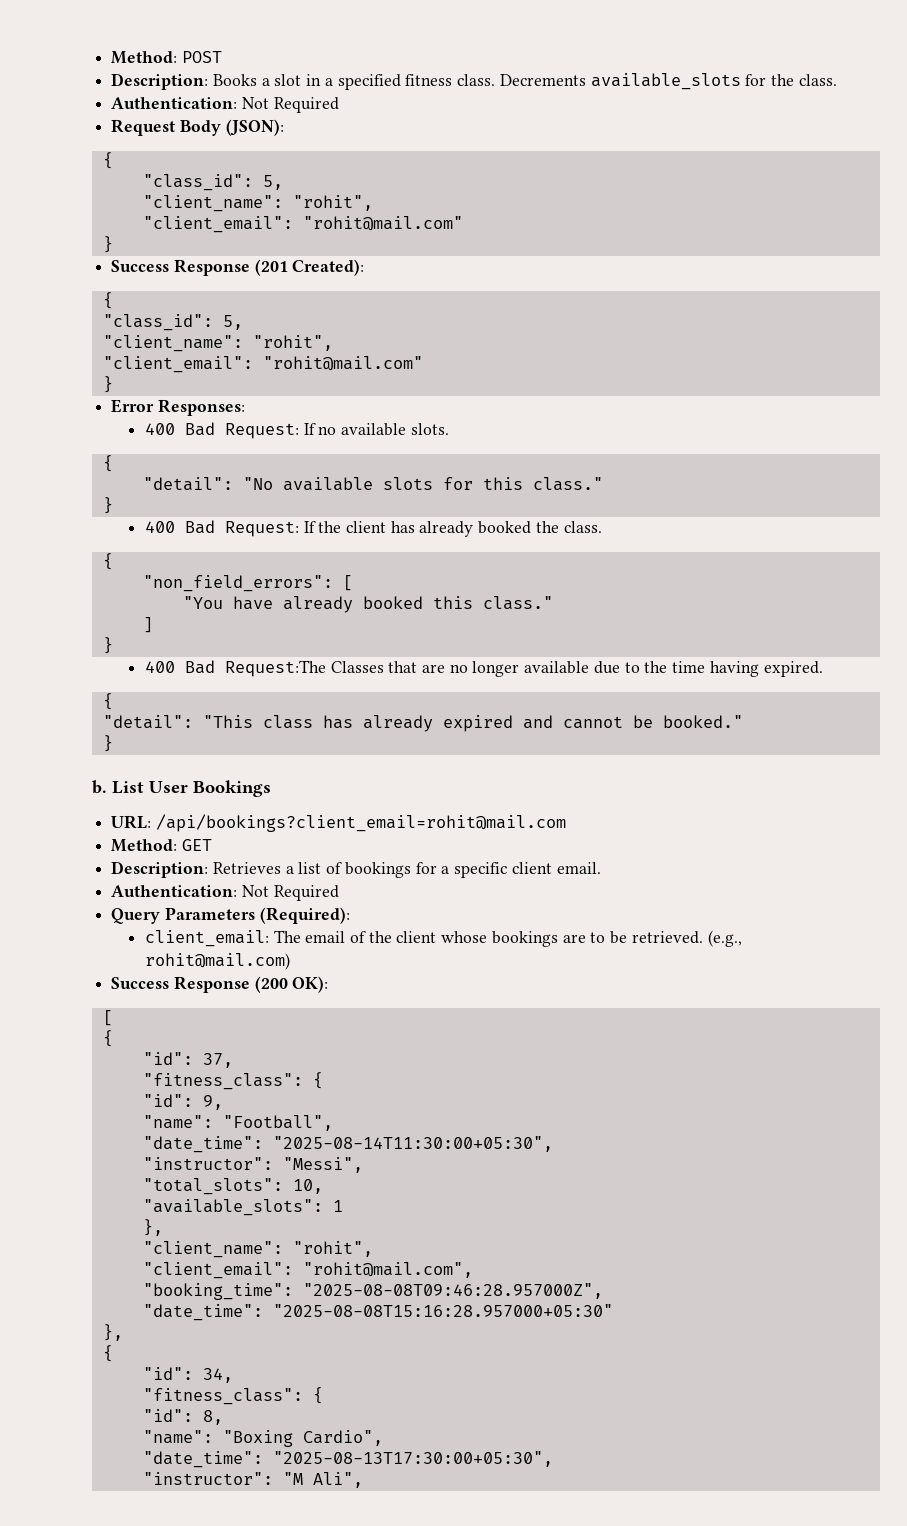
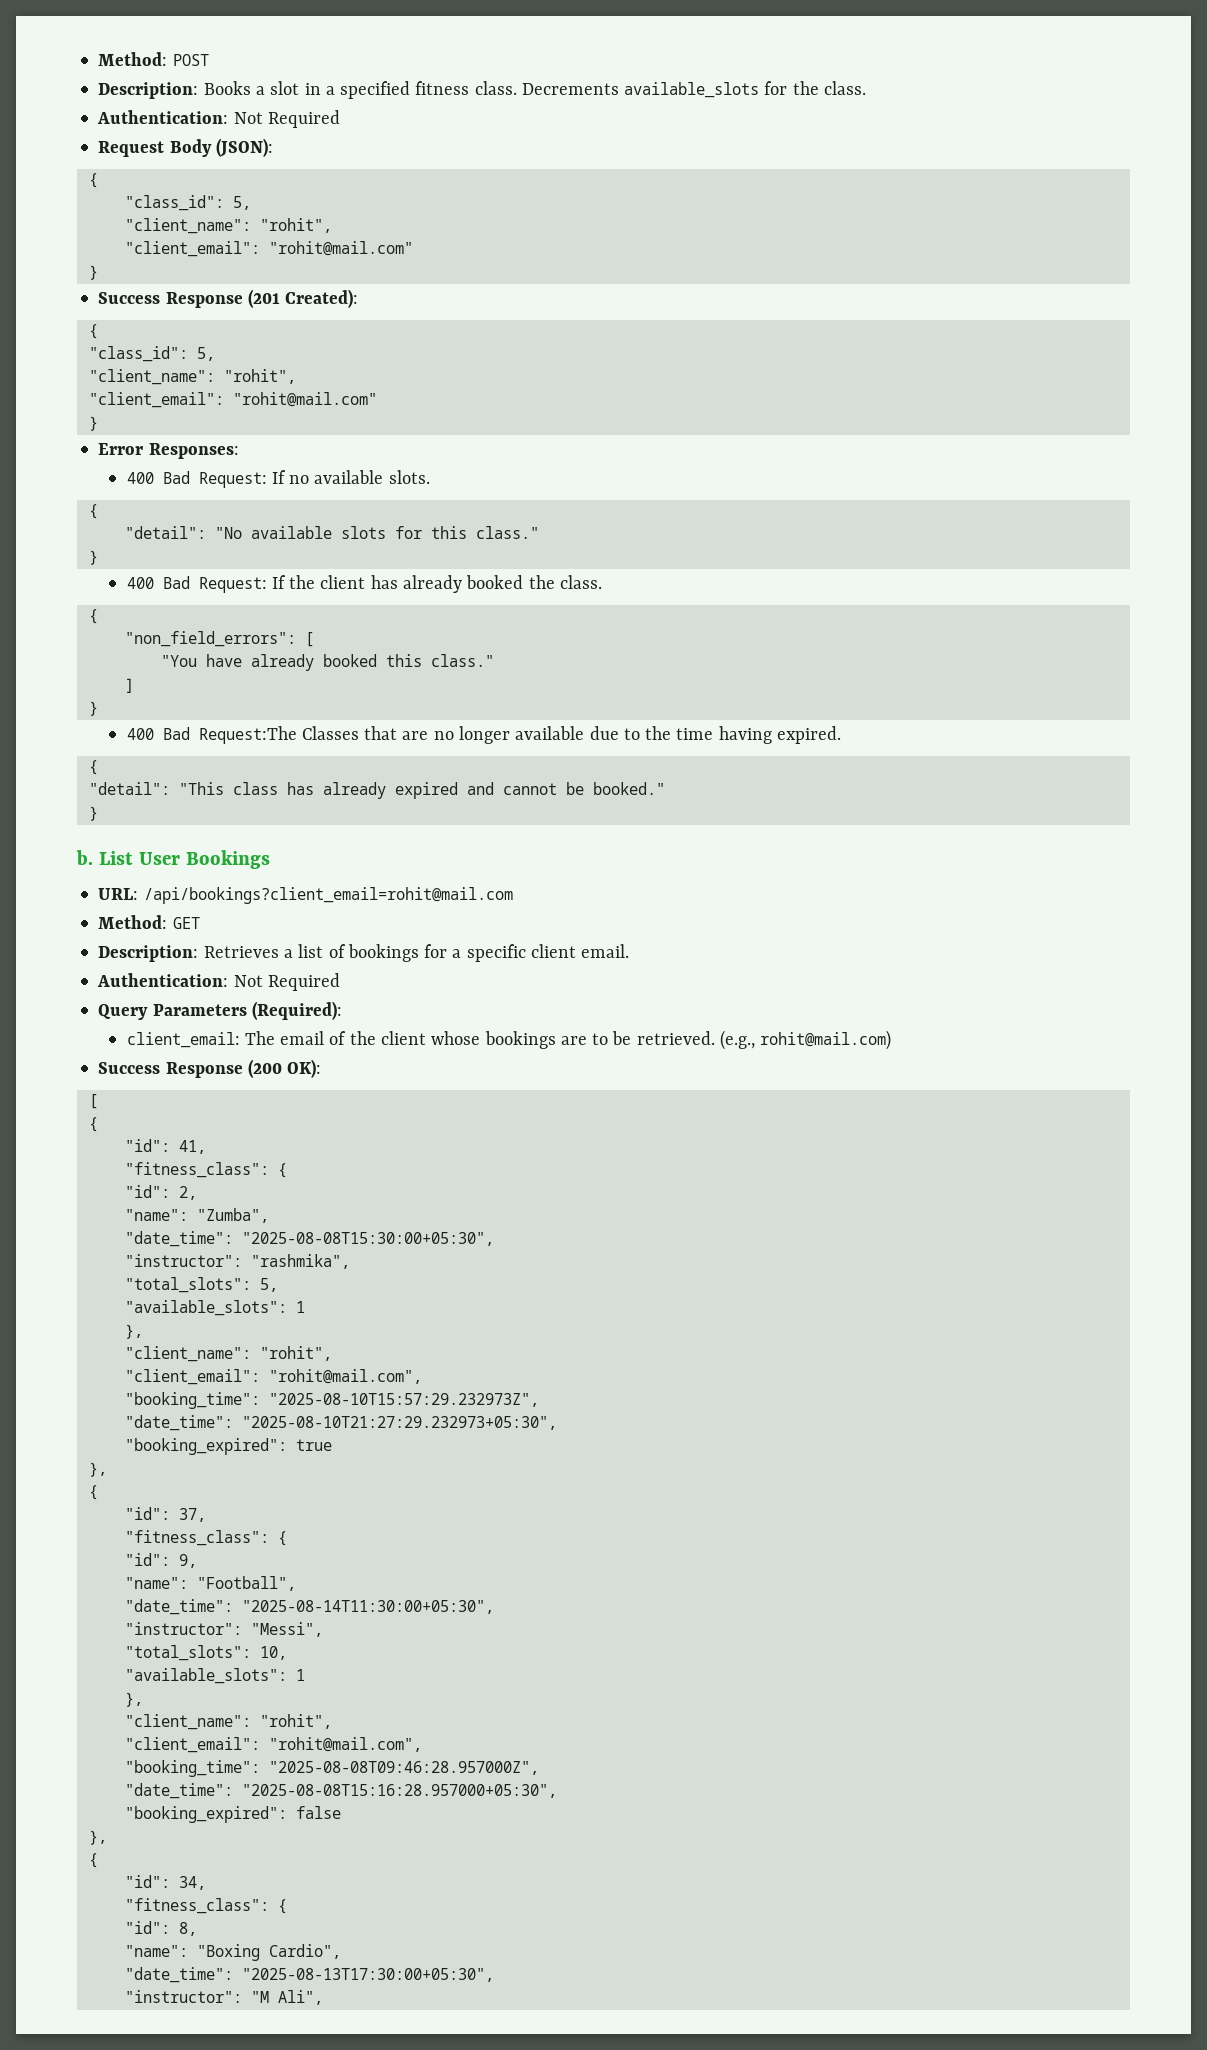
(113, 1038) none -> [124,1139,206,1154] [124,1162,287,1178] [124,1185,197,1200] [124,1208,269,1223] [124,1231,494,1247] [124,1254,350,1269] [124,1277,278,1293] [124,1300,305,1316] [124,1324,143,1339] [124,1346,332,1362] [124,1369,422,1385] [124,1392,539,1409] [124,1415,557,1431] [124,1438,332,1455] [88,1462,107,1477] [88,1485,98,1500] // "id": 41, // "fitness_class": { // "id": 2, // "name": "Zumba", // "date_time": "2025-08-08T15:30:00+05:30", // "instructor": "rashmika", // "total_slots": 5, // "available_slots": 1 // }, // "client_name": "rohit", // "client_email": "rohit@mail.com", // "booking_time": "2025-08-10T15:57:29.232973Z", // "date_time": "2025-08-10T21:27:29.232973+05:30", // "booking_expired": true // }, // {
[272,1304,613,1317] "2025-08-08T15:16:28.957000+05:30" -> [241,1784,557,1798] [124,1806,341,1823] "2025-08-08T15:16:28.957000+05:30", // "booking_expired": false

